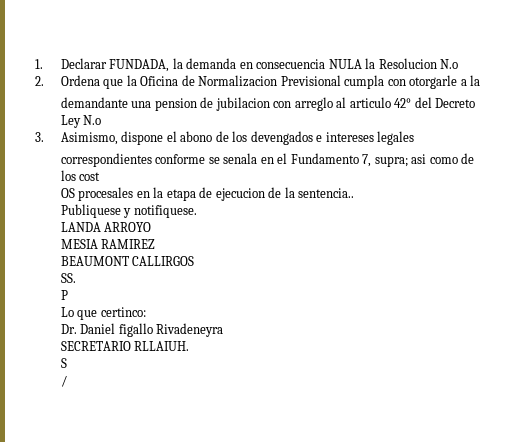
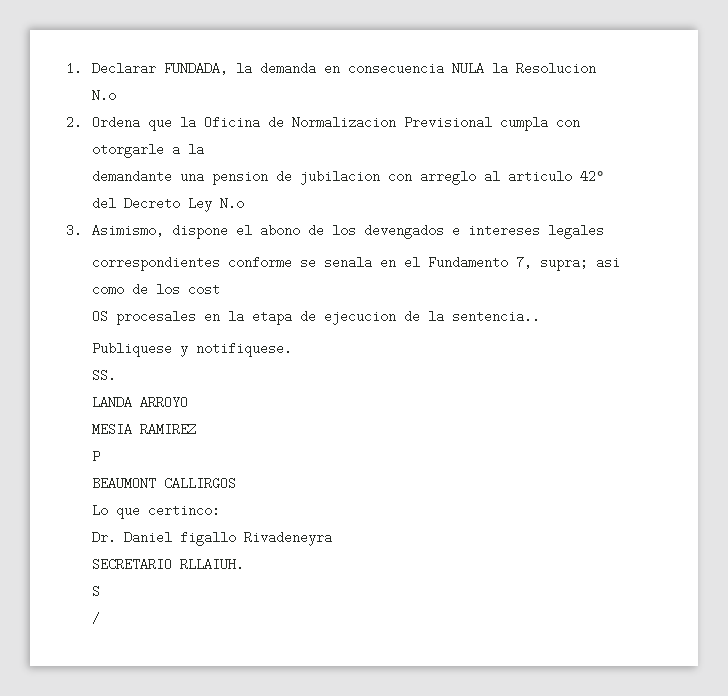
(197, 211) none -> [92,369,117,382] // SS.
(156, 244) none -> [92,450,101,463] // P
[60,273,76,283] [60,290,68,300] // SS. // P -> (237, 483) none

